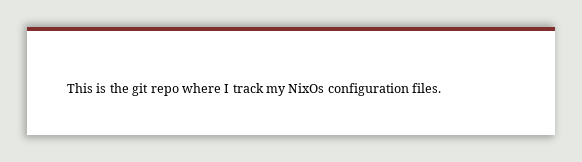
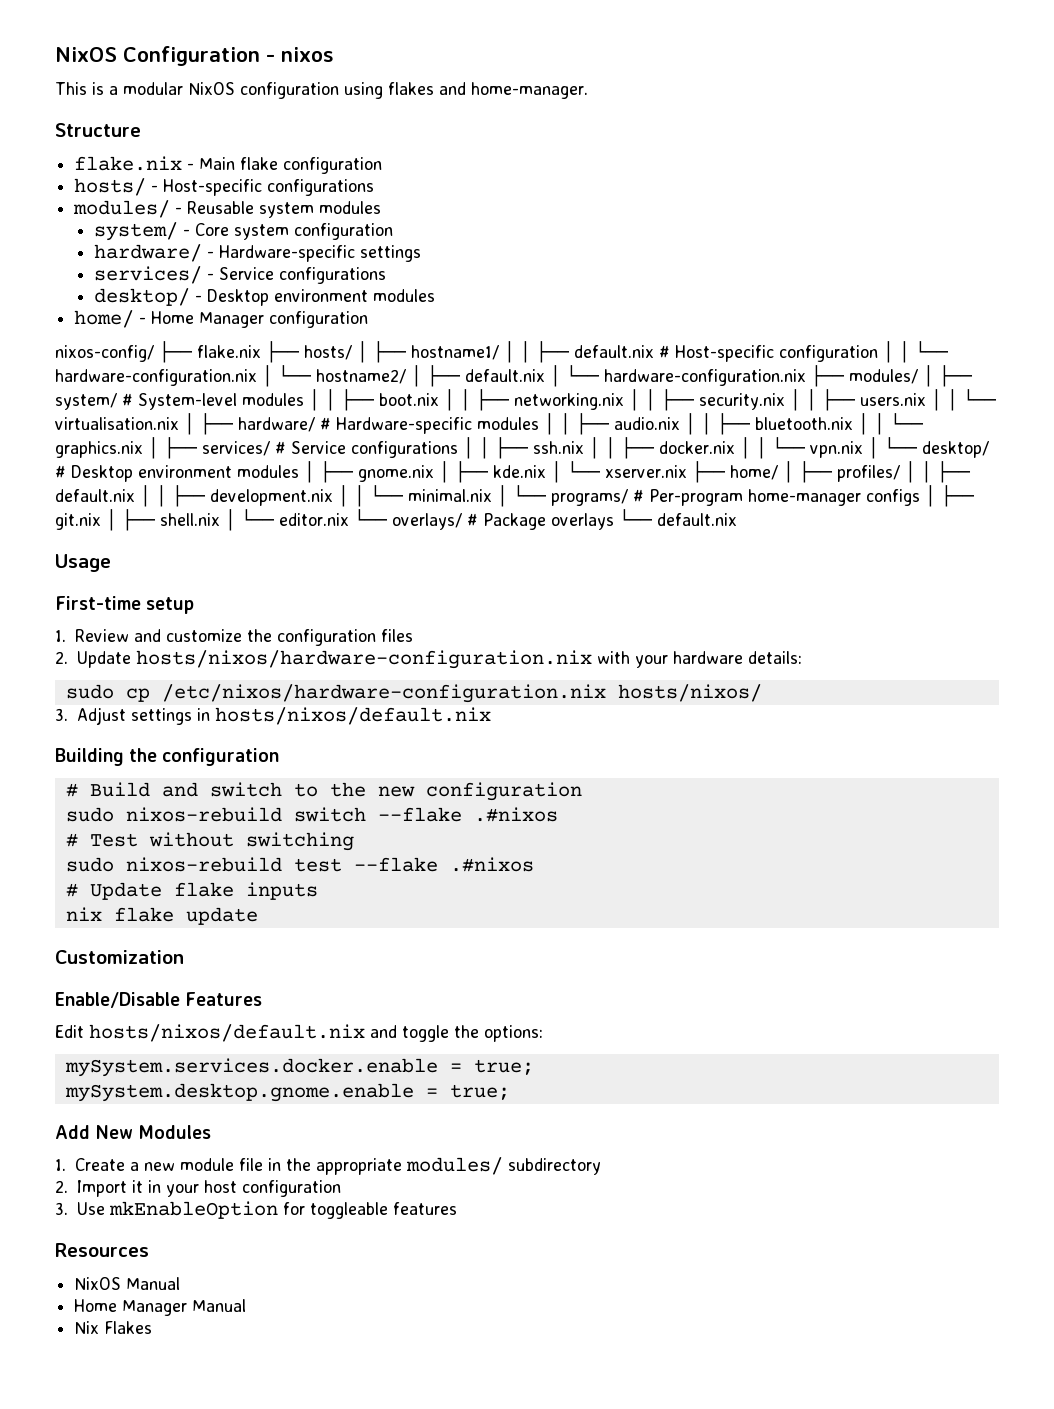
[67,83,442,96] This is the git repo where I track my NixOs configuration files. -> [55,46,334,66] [55,82,588,99] [55,123,141,137] [74,156,383,174] [74,178,375,196] [73,200,382,218] [93,222,393,241] [93,244,421,262] [93,266,386,284] [93,288,435,306] [74,310,369,328] [55,341,949,363] [55,365,973,387] [55,389,997,411] [55,413,924,435] [55,437,989,459] [55,461,971,483] [55,485,975,507] [55,509,737,531] [55,554,111,572] [55,596,195,614] [55,629,413,646] [55,650,802,669] [65,684,762,703] [55,707,491,725] [55,748,280,766] [65,782,582,801] [65,807,558,822] [65,832,354,851] [65,857,534,872] [65,882,318,900] [65,907,258,925] [55,950,184,964] [55,992,263,1008] [55,1024,543,1042] [64,1058,534,1077] [64,1083,510,1102] [55,1125,212,1139] [55,1157,601,1175] [55,1180,341,1197] [55,1201,457,1219] [55,1243,149,1257] [74,1277,181,1290] [74,1299,247,1316] [74,1321,153,1334] NixOS Configuration - nixos // This is a modular NixOS configuration using flakes and home-manager. // Structure // flake.nix - Main flake configuration // hosts/ - Host-specific configurations // modules/ - Reusable system modules // system/ - Core system configuration // hardware/ - Hardware-specific settings // services/ - Service configurations // desktop/ - Desktop environment modules // home/ - Home Manager configuration // nixos-config/ ├── flake.nix ├── hosts/ │ ├── hostname1/ │ │ ├── default.nix # Host-specific configuration │ │ └── hardware-configuration.nix │ └── hostname2/ │ ├── default.nix │ └── hardware-configuration.nix ├── modules/ │ ├── system/ # System-level modules │ │ ├── boot.nix │ │ ├── networking.nix │ │ ├── security.nix │ │ ├── users.nix │ │ └── virtualisation.nix │ ├── hardware/ # Hardware-specific modules │ │ ├── audio.nix │ │ ├── bluetooth.nix │ │ └── graphics.nix │ ├── services/ # Service configurations │ │ ├── ssh.nix │ │ ├── docker.nix │ │ └── vpn.nix │ └── desktop/ # Desktop environment modules │ ├── gnome.nix │ ├── kde.nix │ └── xserver.nix ├── home/ │ ├── profiles/ │ │ ├── default.nix │ │ ├── development.nix │ │ └── minimal.nix │ └── programs/ # Per-program home-manager configs │ ├── git.nix │ ├── shell.nix │ └── editor.nix └── overlays/ # Package overlays └── default.nix // Usage // First-time setup // 1. Review and customize the configuration files // 2. Update hosts/nixos/hardware-configuration.nix with your hardware details: // sudo cp /etc/nixos/hardware-configuration.nix hosts/nixos/ // 3. Adjust settings in hosts/nixos/default.nix // Building the configuration // # Build and switch to the new configuration // sudo nixos-rebuild switch --flake .#nixos // # Test without switching // sudo nixos-rebuild test --flake .#nixos // # Update flake inputs // nix flake update // Customization // Enable/Disable Features // Edit hosts/nixos/default.nix and toggle the options: // mySystem.services.docker.enable = true; // mySystem.desktop.gnome.enable = true; // Add New Modules // 1. Create a new module file in the appropriate modules/ subdirectory // 2. Import it in your host configuration // 3. Use mkEnableOption for toggleable features // Resources // NixOS Manual // Home Manager Manual // Nix Flakes

